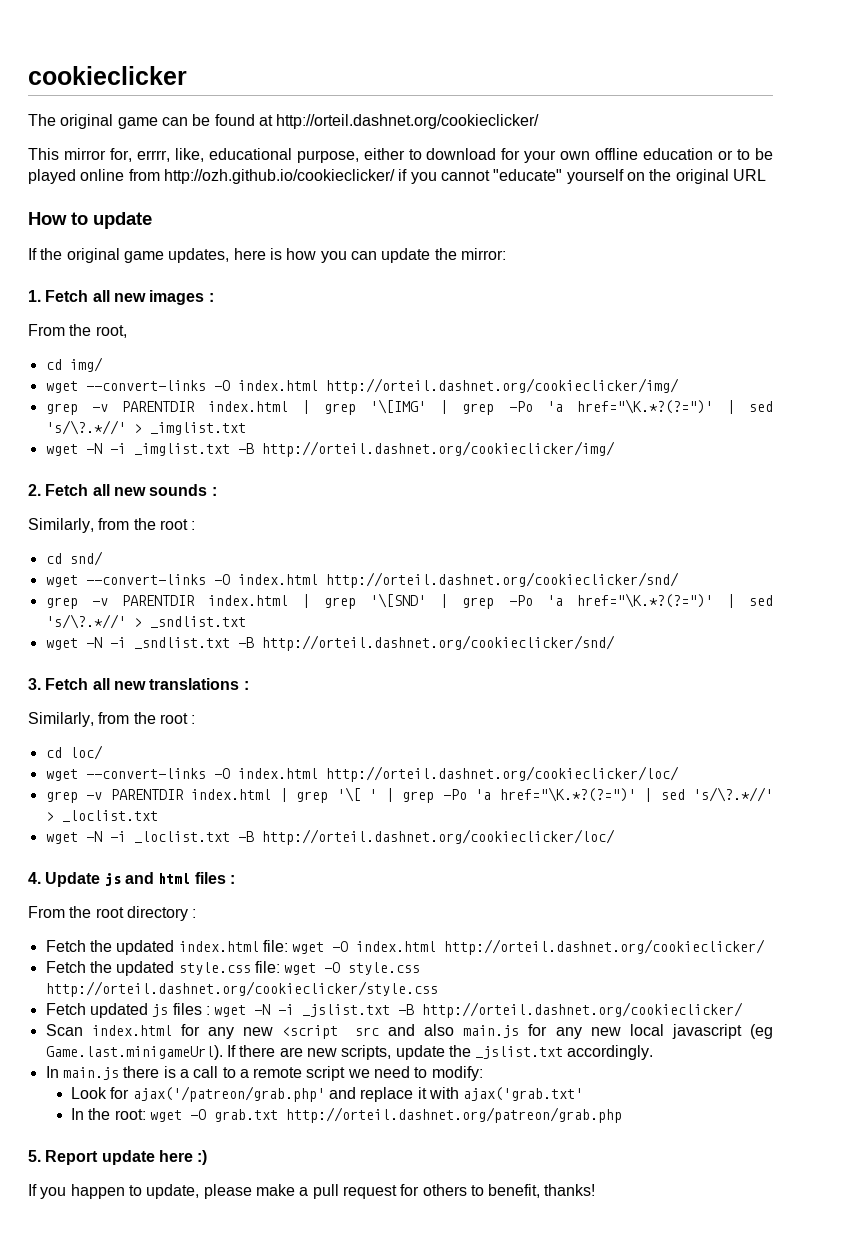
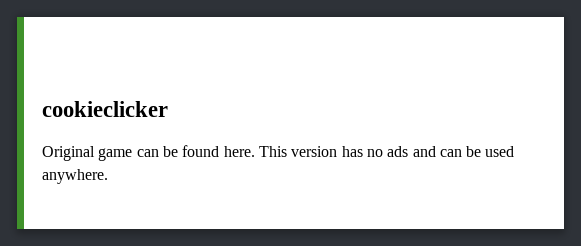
[28,114,114,129] The original -> [42,146,95,161] Original
[258,114,540,129] [28,148,774,163] [28,169,766,184] [28,212,152,229] [28,248,506,263] [28,290,214,305] [28,324,127,338] [45,357,103,372] [45,378,679,394] [45,399,774,415] [45,420,246,435] [45,441,615,457] [28,484,217,496] [28,518,196,533] [45,551,103,566] [45,572,679,588] [45,593,774,609] [45,614,246,629] [45,635,615,651] [28,678,249,690] [28,712,196,727] [45,745,103,760] [45,766,679,782] [45,787,773,803] [45,810,158,822] [45,829,615,845] [28,872,235,887] [28,906,197,921] [45,939,766,955] [45,961,421,976] [45,981,438,997] [45,1002,744,1018] [45,1024,773,1039] [45,1045,654,1060] [45,1066,483,1081] [71,1086,584,1102] [71,1107,623,1123] [28,1150,208,1165] [28,1184,596,1199] at http://orteil.dashnet.org/cookieclicker/ // This mirror for, errrr, like, educational purpose, either to download for your own offline education or to be played online from http://ozh.github.io/cookieclicker/ if you cannot "educate" yourself on the original URL // How to update // If the original game updates, here is how you can update the mirror: // 1. Fetch all new images : // From the root, // cd img/ // wget --convert-links -O index.html http://orteil.dashnet.org/cookieclicker/img/ // grep -v PARENTDIR index.html | grep '\[IMG' | grep -Po 'a href="\K.*?(?=")' | sed 's/\?.*//' > _imglist.txt // wget -N -i _imglist.txt -B http://orteil.dashnet.org/cookieclicker/img/ // 2. Fetch all new sounds : // Similarly, from the root : // cd snd/ // wget --convert-links -O index.html http://orteil.dashnet.org/cookieclicker/snd/ // grep -v PARENTDIR index.html | grep '\[SND' | grep -Po 'a href="\K.*?(?=")' | sed 's/\?.*//' > _sndlist.txt // wget -N -i _sndlist.txt -B http://orteil.dashnet.org/cookieclicker/snd/ // 3. Fetch all new translations : // Similarly, from the root : // cd loc/ // wget --convert-links -O index.html http://orteil.dashnet.org/cookieclicker/loc/ // grep -v PARENTDIR index.html | grep '\[ ' | grep -Po 'a href="\K.*?(?=")' | sed 's/\?.*//' > _loclist.txt // wget -N -i _loclist.txt -B http://orteil.dashnet.org/cookieclicker/loc/ // 4. Update js and html files : // From the root directory : // Fetch the updated index.html file: wget -O index.html http://orteil.dashnet.org/cookieclicker/ // Fetch the updated style.css file: wget -O style.css http://orteil.dashnet.org/cookieclicker/style.css // Fetch updated js files : wget -N -i _jslist.txt -B http://orteil.dashnet.org/cookieclicker/ // Scan index.html for any new <script src and also main.js for any new local javascript (eg Game.last.minigameUrl). If there are new scripts, update the _jslist.txt accordingly. // In main.js there is a call to a remote script we need to modify: // Look for ajax('/patreon/grab.php' and replace it with ajax('grab.txt' // In the root: wget -O grab.txt http://orteil.dashnet.org/patreon/grab.php // 5. Report update here :) // If you happen to update, please make a pull request for others to benefit, thanks! -> [223,146,515,157] [42,169,108,184] here. This version has no ads and can be used anywhere.

